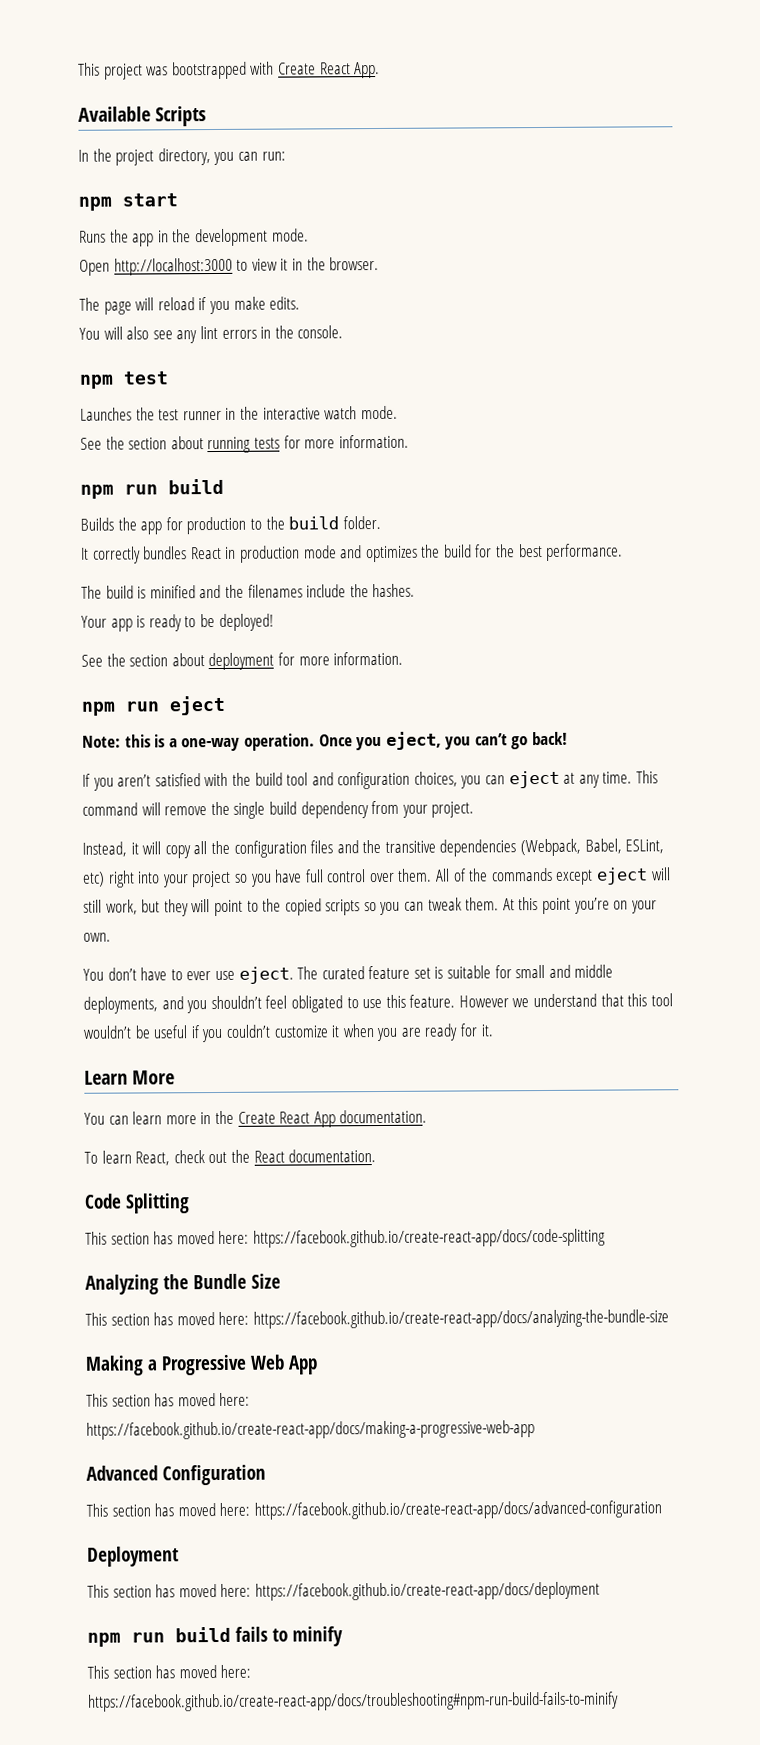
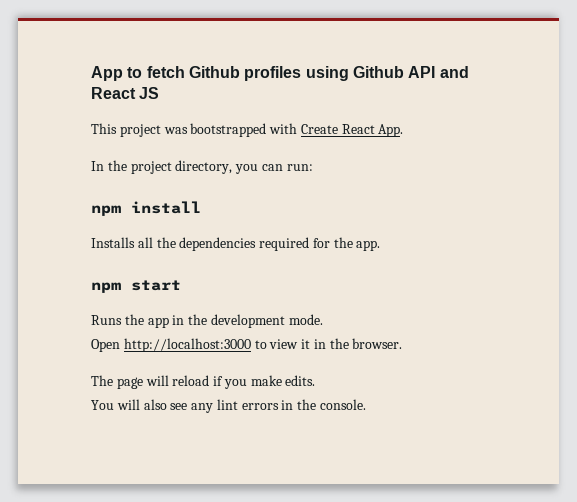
(78, 69) none -> [91,66,469,81] [91,87,160,99] App to fetch Github profiles using Github API and React JS //
[78,106,207,127] // Available Scripts -> (404, 130) none
(286, 156) none -> [91,201,201,216] [91,237,381,251] // npm install // Installs all the dependencies required for the app.
[79,371,169,389] [80,405,398,421] [80,434,409,454] [80,478,224,499] [80,515,381,535] [81,543,624,564] [81,583,416,599] [81,613,274,632] [81,651,404,671] [81,695,226,716] [82,731,569,752] [82,770,659,791] [82,800,475,819] [82,838,665,859] [82,867,671,888] [83,897,657,917] [83,932,111,942] [83,964,614,984] [83,993,673,1014] [83,1023,494,1043] [84,1070,176,1085] [84,1109,428,1128] [84,1149,377,1166] [84,1193,190,1214] [85,1228,606,1248] [85,1273,281,1295] [85,1309,669,1329] [85,1354,318,1376] [86,1392,251,1407] [86,1420,535,1440] [86,1464,266,1486] [86,1500,662,1520] [87,1546,179,1567] [87,1581,600,1601] [87,1626,343,1647] [87,1664,252,1679] [88,1691,619,1712] // npm test // Launches the test runner in the interactive watch mode. // See the section about running tests for more information. // npm run build // Builds the app for production to the build folder. // It correctly bundles React in production mode and optimizes the build for the best performance. // The build is minified and the filenames include the hashes. // Your app is ready to be deployed! // See the section about deployment for more information. // npm run eject // Note: this is a one-way operation. Once you eject, you can’t go back! // If you aren’t satisfied with the build tool and configuration choices, you can eject at any time. This command will remove the single build dependency from your project. // Instead, it will copy all the configuration files and the transitive dependencies (Webpack, Babel, ESLint, etc) right into your project so you have full control over them. All of the commands except eject will still work, but they will point to the copied scripts so you can tweak them. At this point you’re on your own. // You don’t have to ever use eject. The curated feature set is suitable for small and middle deployments, and you shouldn’t feel obligated to use this feature. However we understand that this tool wouldn’t be useful if you couldn’t customize it when you are ready for it. // Learn More // You can learn more in the Create React App documentation. // To learn React, check out the React documentation. // Code Splitting // This section has moved here: https://facebook.github.io/create-react-app/docs/code-splitting // Analyzing the Bundle Size // This section has moved here: https://facebook.github.io/create-react-app/docs/analyzing-the-bundle-size // Making a Progressive Web App // This section has moved here: https://facebook.github.io/create-react-app/docs/making-a-progressive-web-app // Advanced Configuration // This section has moved here: https://facebook.github.io/create-react-app/docs/advanced-configuration // Deployment // This section has moved here: https://facebook.github.io/create-react-app/docs/deployment // npm run build fails to minify // This section has moved here: https://facebook.github.io/create-react-app/docs/troubleshooting#npm-run-build-fails-to-minify -> (367, 404) none

